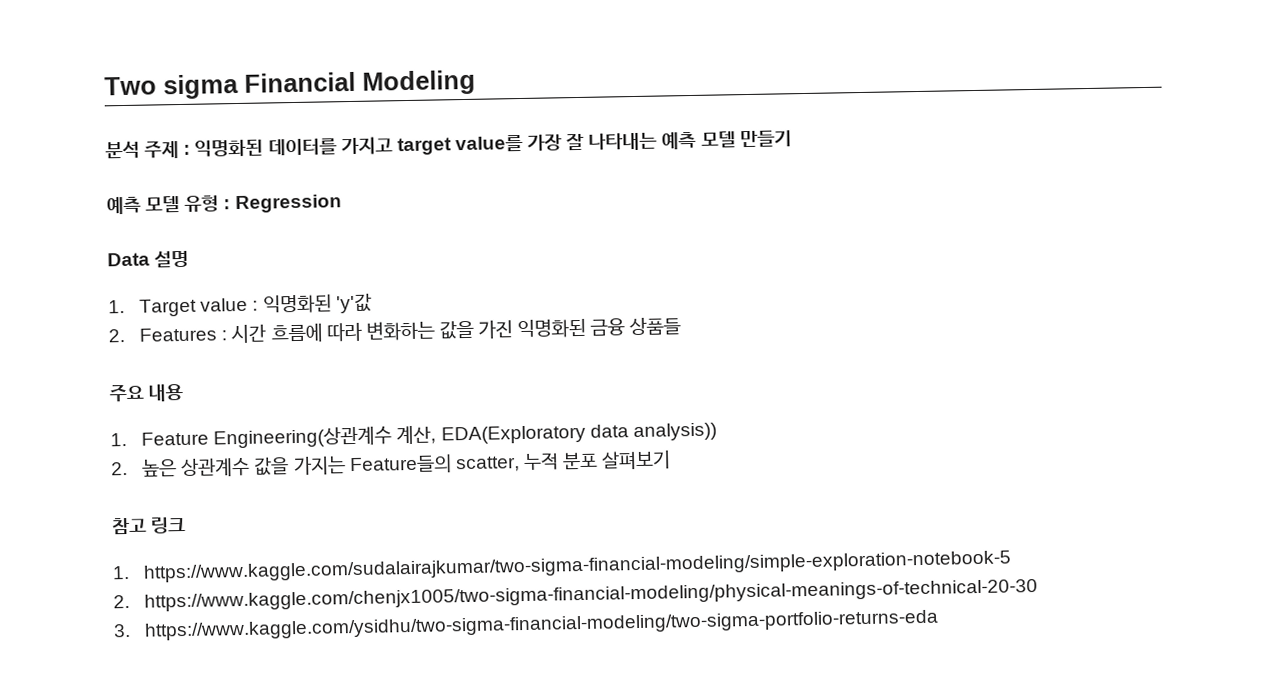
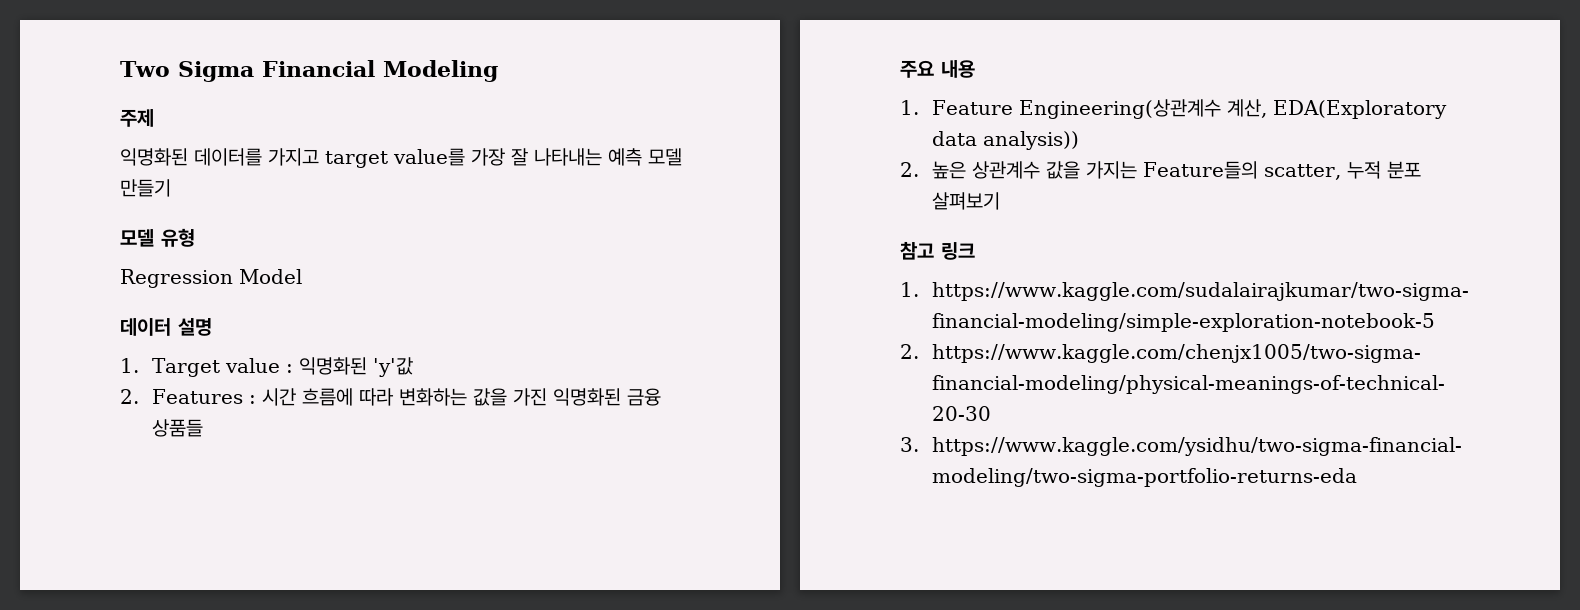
[163,73,239,100] sigma -> [177,61,254,82] Sigma
[105,140,140,159] 분석 -> (498, 71) none
[183,144,191,155] : -> (154, 118) //
[106,195,141,215] 예측 -> (171, 188) none
[223,199,231,210] : -> (195, 237) //
[107,252,150,267] // Data -> [239,269,302,284] [120,318,171,336] Model // 데이터

